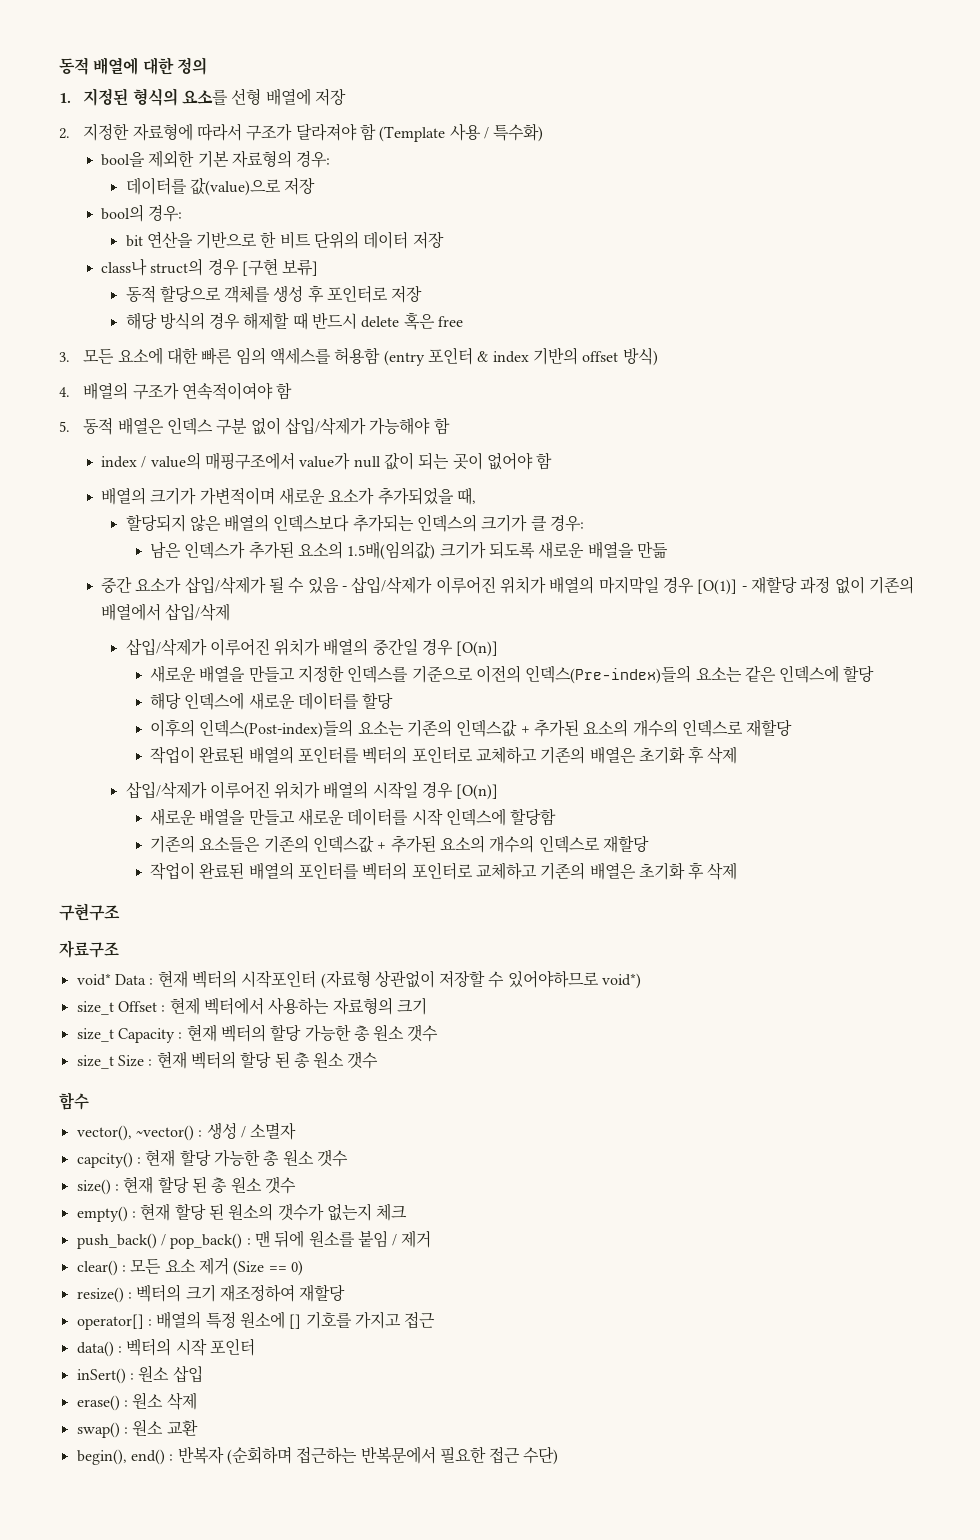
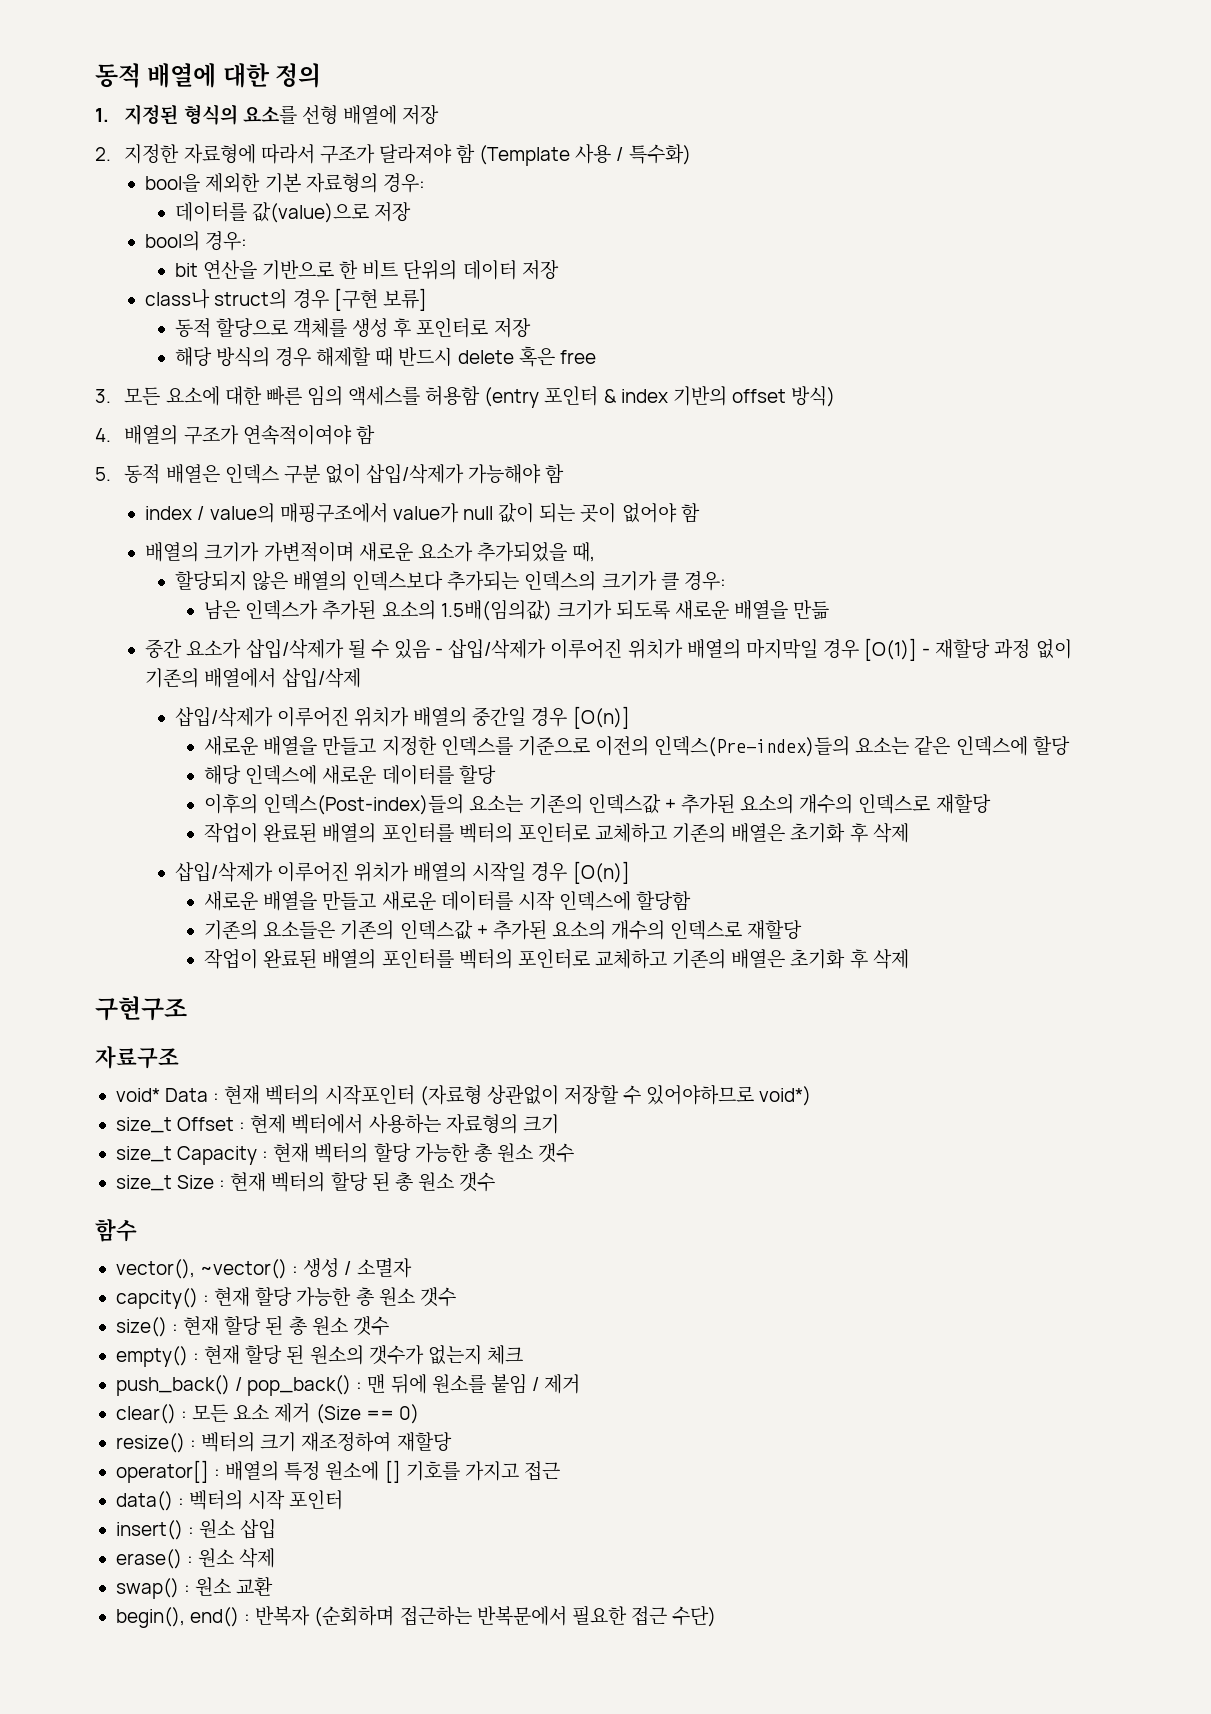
[76,1368,126,1384] inSert() -> [115,1520,183,1540] insert()

